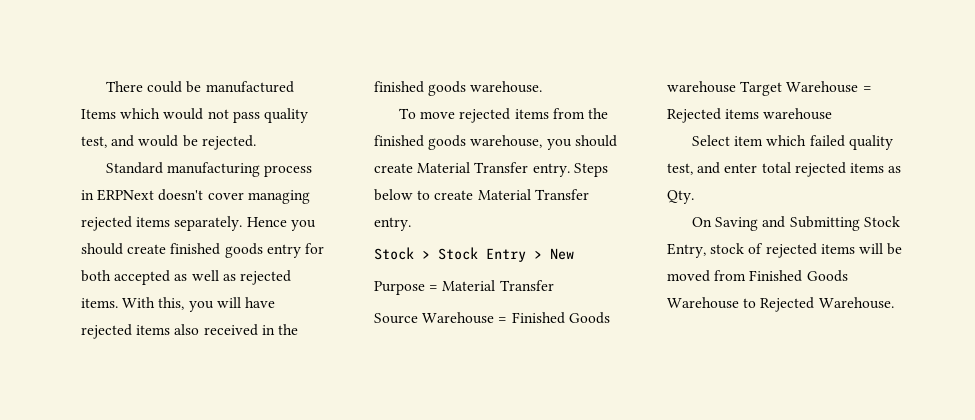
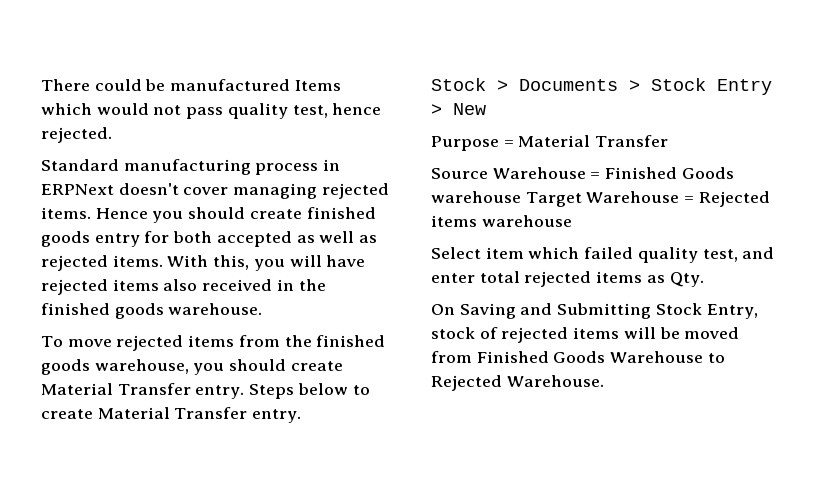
[111,135,198,147] and would be -> [332,103,382,115] hence
[136,216,243,231] items separately. -> [41,207,91,219] items.
(430, 254) none -> [519,79,640,91] Documents >

